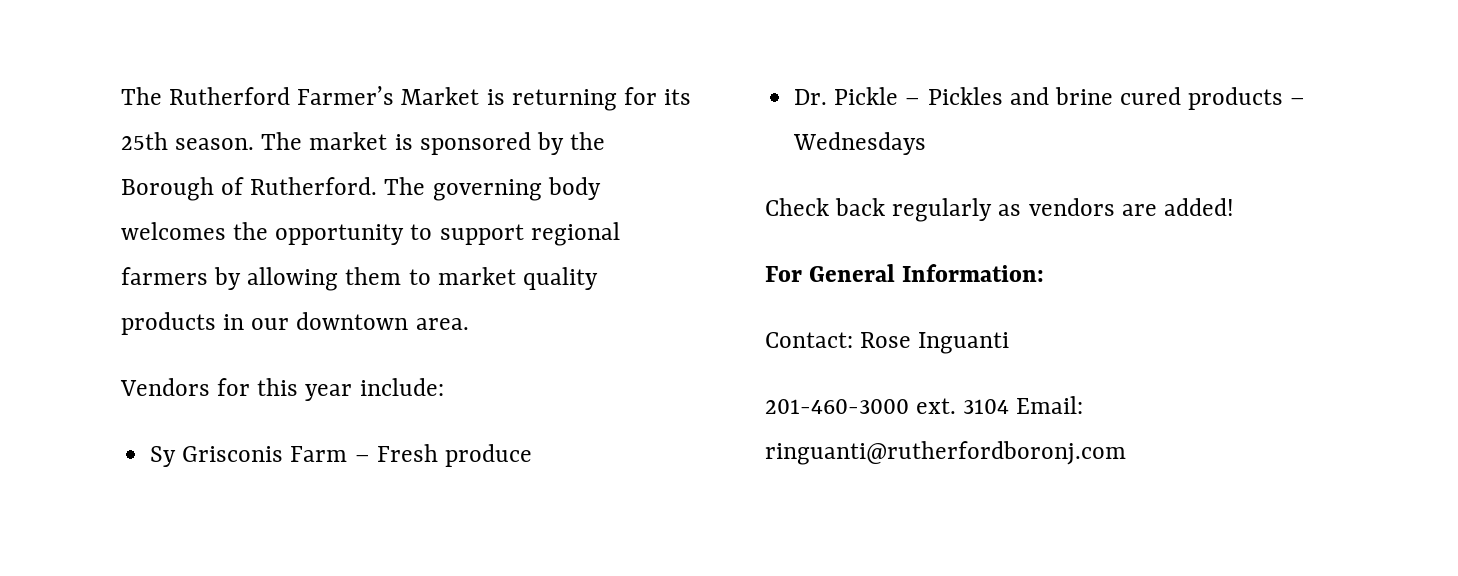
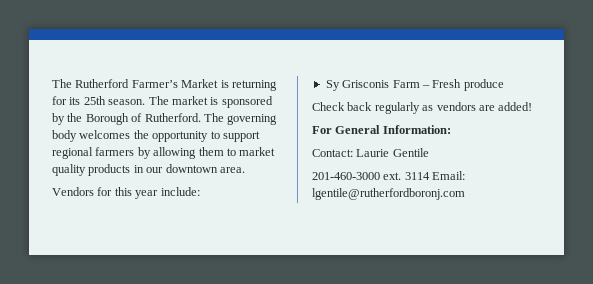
[794,87,1306,110] [793,132,927,155] // Dr. Pickle – Pickles and brine cured products – Wednesdays -> (504, 85) none
[860,332,1010,354] Rose Inguanti -> [356,148,429,157] Laurie Gentile
[963,396,1084,414] [765,441,1126,465] 3104 Email: ringuanti@rutherfordboronj.com -> [404,171,466,180] [312,188,465,200] 3114 Email: lgentile@rutherfordboronj.com

